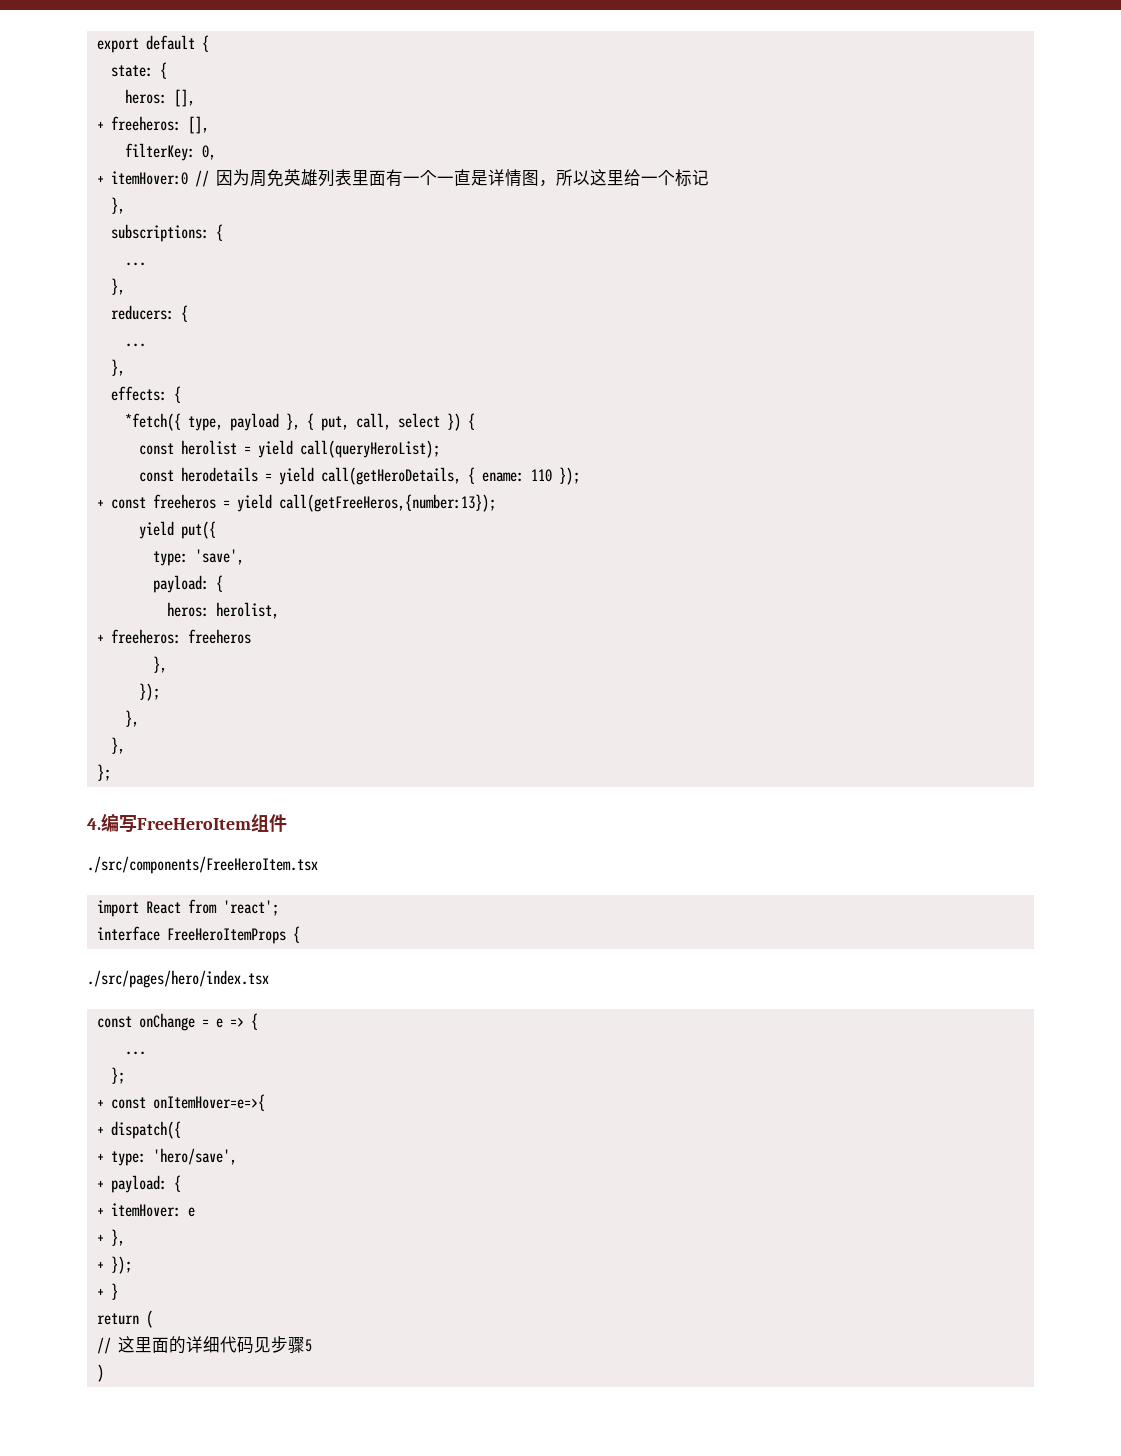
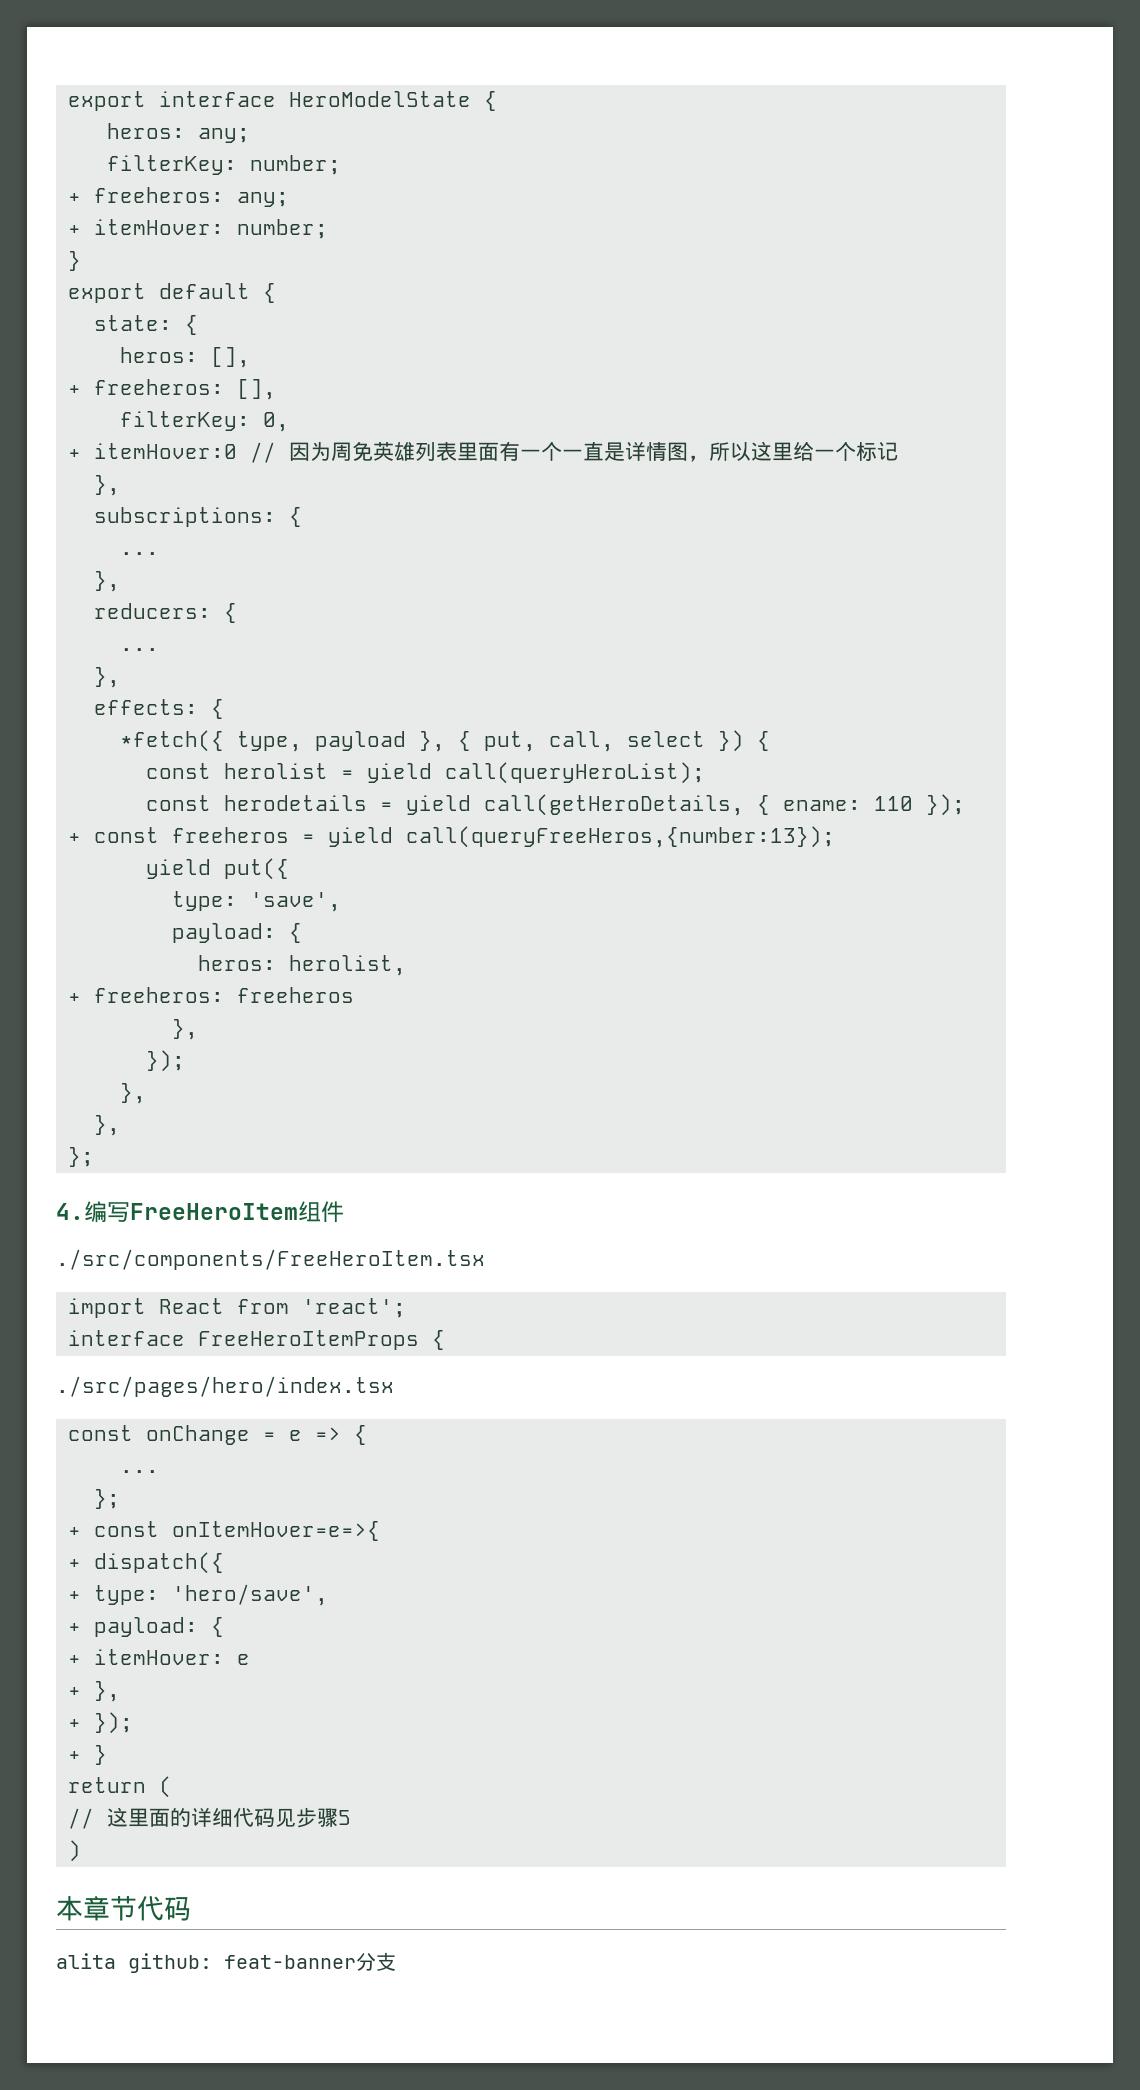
[97,38,140,53] export -> [68,91,497,111] [107,123,250,143] [107,155,341,175] [68,187,289,207] [68,219,328,239] [68,251,81,271] [68,283,146,303] export interface HeroModelState { // heros: any; // filterKey: number; // + freeheros: any; // + itemHover: number; // } // export
[279,494,497,512] call(getFreeHeros,{number:13}); -> [406,826,835,848] call(queryFreeHeros,{number:13});
(105, 1373) none -> [56,1896,191,1921] [56,1952,396,1973] // 本章节代码 // alita github: feat-banner分支

